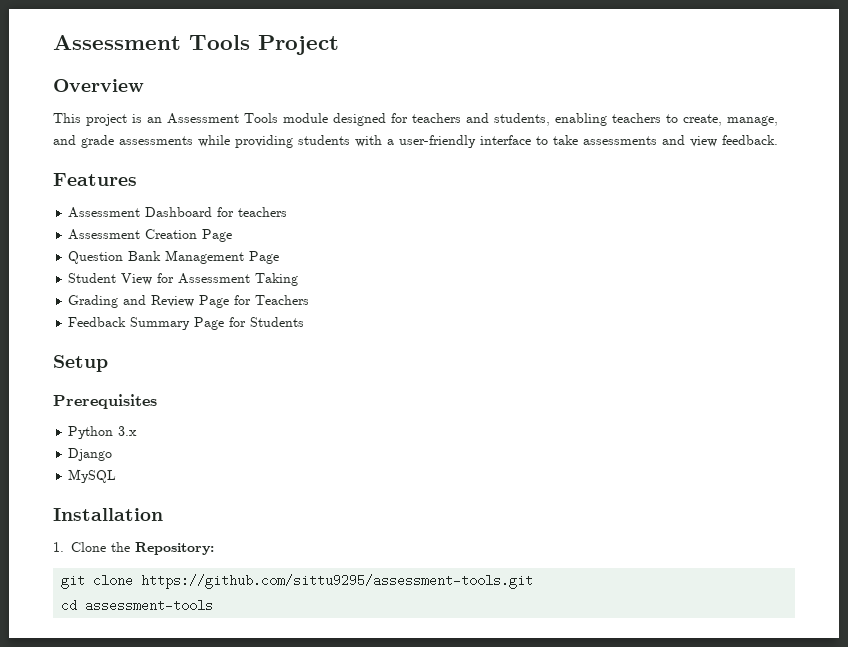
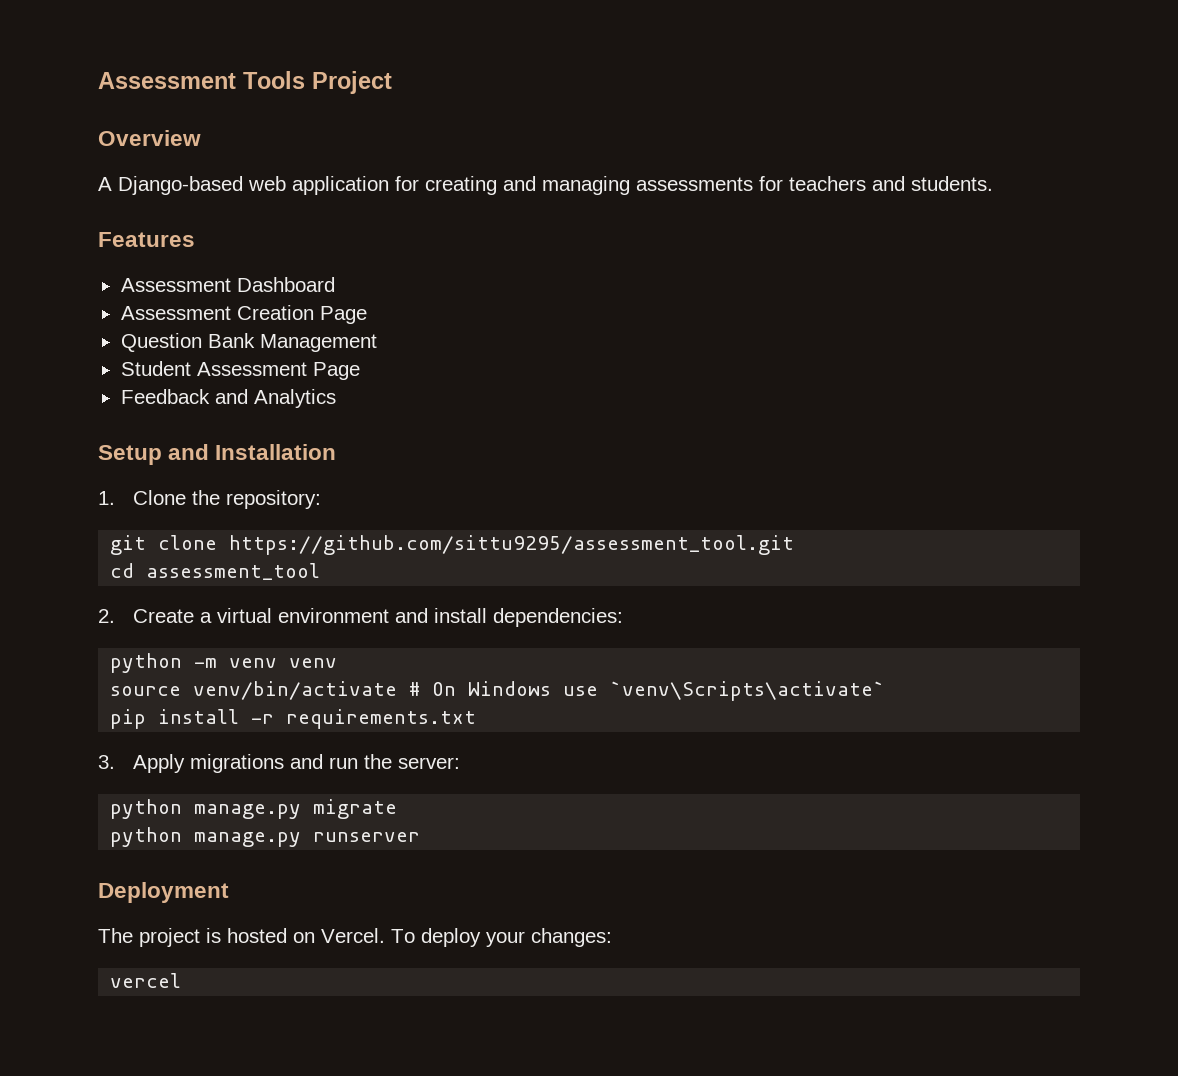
[53,113,778,126] [53,135,778,148] This project is an Assessment Tools module designed for teachers and students, enabling teachers to create, manage, and grade assessments while providing students with a user-friendly interface to take assessments and view feedback. -> [98,176,993,195] A Django-based web application for creating and managing assessments for teachers and students.
[217,207,288,217] for teachers -> (335, 284) none
[249,251,280,264] [68,273,299,286] [68,295,310,308] [68,317,305,330] [53,355,108,372] [53,394,157,409] [68,426,138,439] [68,448,113,461] [68,469,117,483] Page // Student View for Assessment Taking // Grading and Review Page for Teachers // Feedback Summary Page for Students // Setup // Prerequisites // Python 3.x // Django // MySQL // -> [120,361,360,380] [120,389,336,408] [98,444,210,465] // Student Assessment Page // Feedback and Analytics // Setup and
[135,542,214,555] Repository: -> [226,490,322,509] repository:
[141,574,534,589] https://github.com/sittu9295/assessment-tools.git -> [229,535,795,555] https://github.com/sittu9295/assessment_tool.git
[85,599,214,612] assessment-tools -> [146,563,321,580] [98,608,624,627] [110,653,338,673] [110,681,886,701] [110,709,477,729] [98,754,461,773] [110,799,398,819] [110,827,421,847] [98,882,229,903] [98,928,612,947] [110,973,182,988] assessment_tool // 2. Create a virtual environment and install dependencies: // python -m venv venv // source venv/bin/activate # On Windows use `venv\Scripts\activate` // pip install -r requirements.txt // 3. Apply migrations and run the server: // python manage.py migrate // python manage.py runserver // Deployment // The project is hosted on Vercel. To deploy your changes: // vercel

